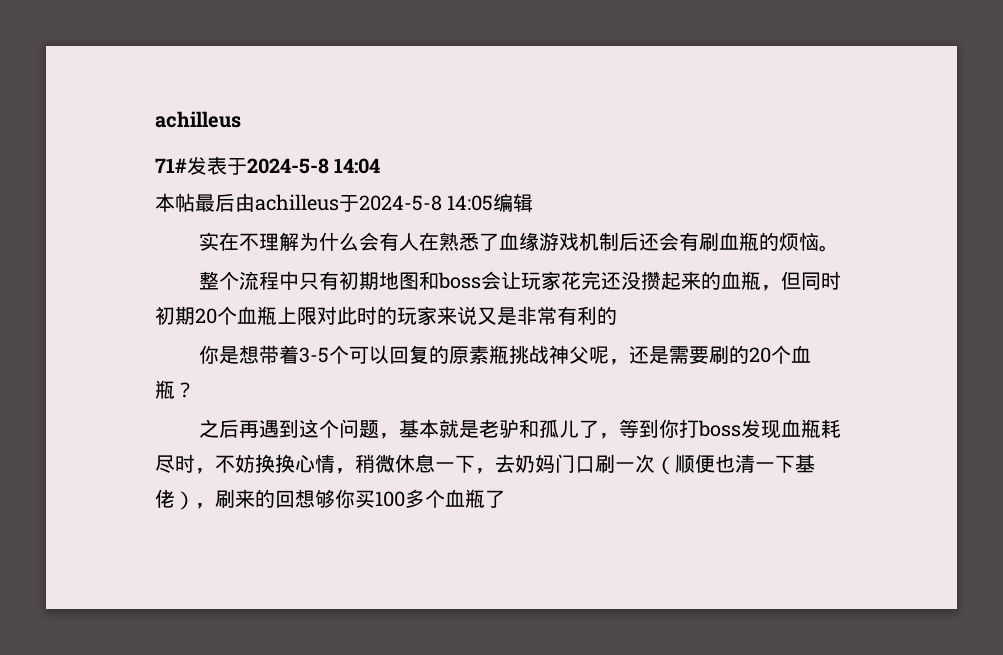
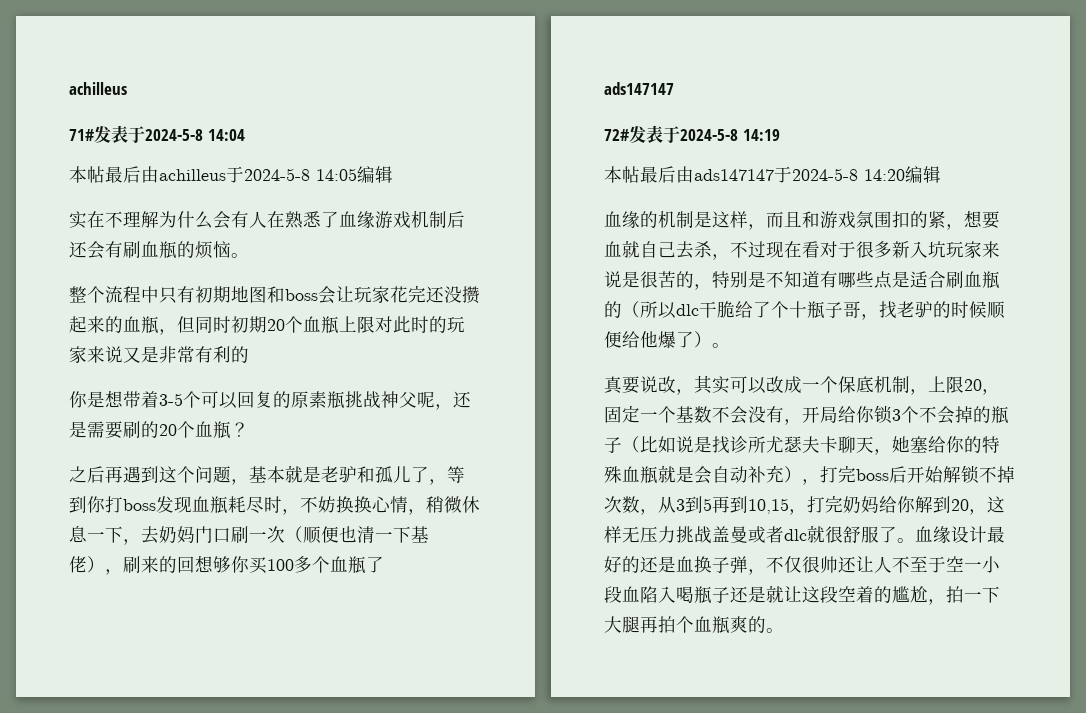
(505, 499) none -> [604,82,674,95] [604,125,780,143] [604,166,941,183] [604,210,1000,230] [604,240,1000,260] [604,271,1000,290] [604,301,1005,320] [604,331,730,348] [604,375,1000,395] [604,405,1009,425] [604,436,1000,455] [604,465,1015,485] [604,495,1005,515] [604,525,1005,544] [604,556,1000,575] [604,585,1000,605] [604,616,784,634] // ads147147 // 72#发表于2024-5-8 14:19 // 本帖最后由ads147147于2024-5-8 14:20编辑 // 血缘的机制是这样，而且和游戏氛围扣的紧，想要血就自己去杀，不过现在看对于很多新入坑玩家来说是很苦的，特别是不知道有哪些点是适合刷血瓶的（所以dlc干脆给了个十瓶子哥，找老驴的时候顺便给他爆了）。 // 真要说改，其实可以改成一个保底机制，上限20，固定一个基数不会没有，开局给你锁3个不会掉的瓶子（比如说是找诊所尤瑟夫卡聊天，她塞给你的特殊血瓶就是会自动补充），打完boss后开始解锁不掉次数，从3到5再到10,15，打完奶妈给你解到20，这样无压力挑战盖曼或者dlc就很舒服了。血缘设计最好的还是血换子弹，不仅很帅还让人不至于空一小段血陷入喝瓶子还是就让这段空着的尴尬，拍一下大腿再拍个血瓶爽的。

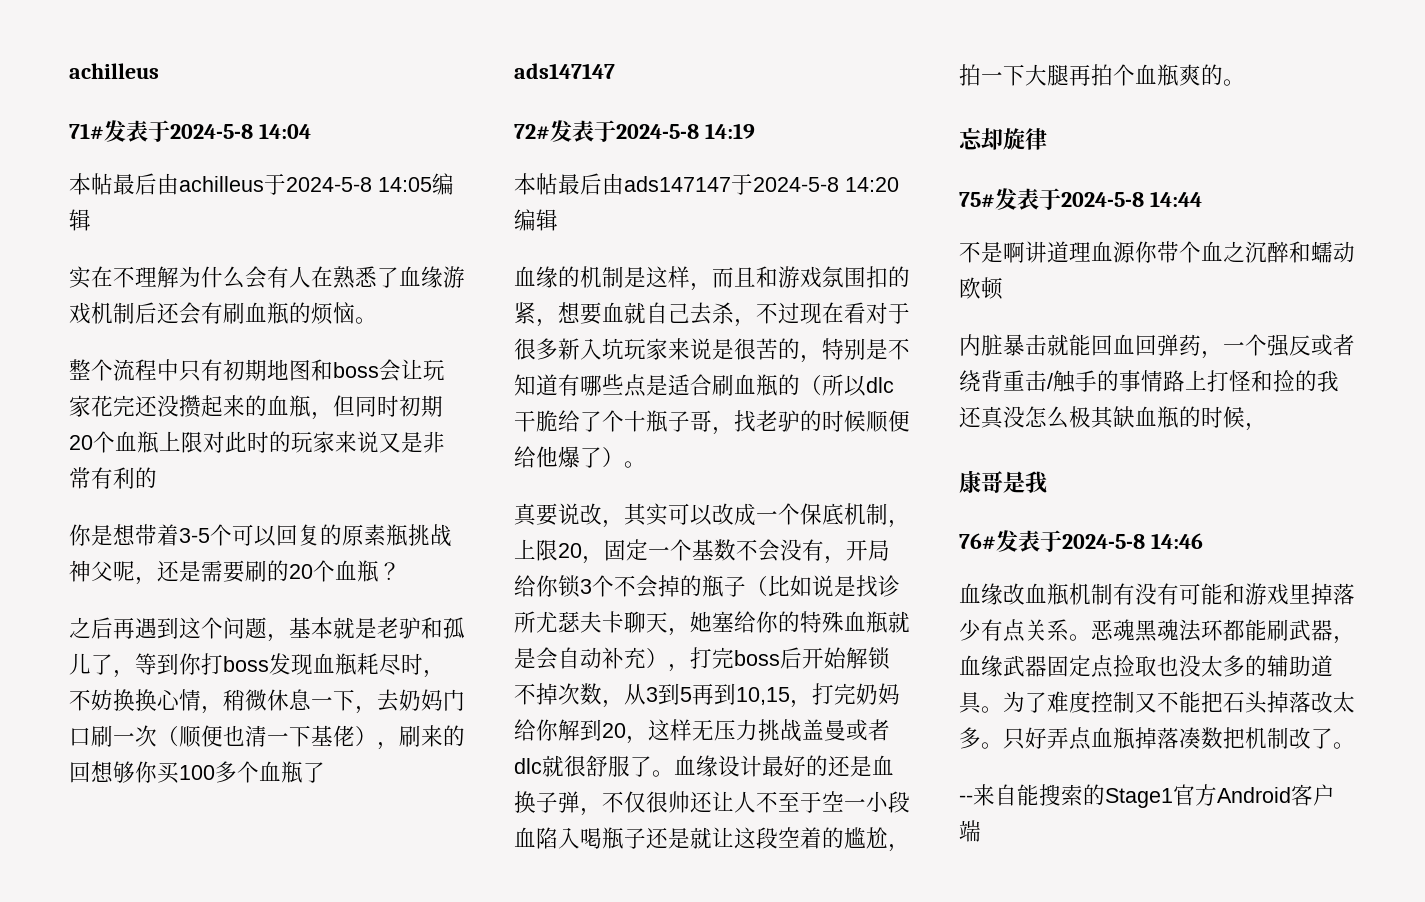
(784, 630) none -> [959,128,1047,150] [959,188,1202,210] [959,241,1355,263] [959,277,1003,300] [959,334,1355,359] [959,370,1339,393] [959,406,1267,431] [959,470,1047,494] [959,530,1203,552] [959,583,1355,605] [959,619,1355,644] [959,655,1333,678] [959,691,1355,714] [959,727,1355,750] [959,784,1335,808] [959,820,981,842] // 忘却旋律 // 75#发表于2024-5-8 14:44 // 不是啊讲道理血源你带个血之沉醉和蠕动欧顿 // 内脏暴击就能回血回弹药，一个强反或者绕背重击/触手的事情路上打怪和捡的我还真没怎么极其缺血瓶的时候， // 康哥是我 // 76#发表于2024-5-8 14:46 // 血缘改血瓶机制有没有可能和游戏里掉落少有点关系。恶魂黑魂法环都能刷武器，血缘武器固定点捡取也没太多的辅助道具。为了难度控制又不能把石头掉落改太多。只好弄点血瓶掉落凑数把机制改了。 // --来自能搜索的Stage1官方Android客户端

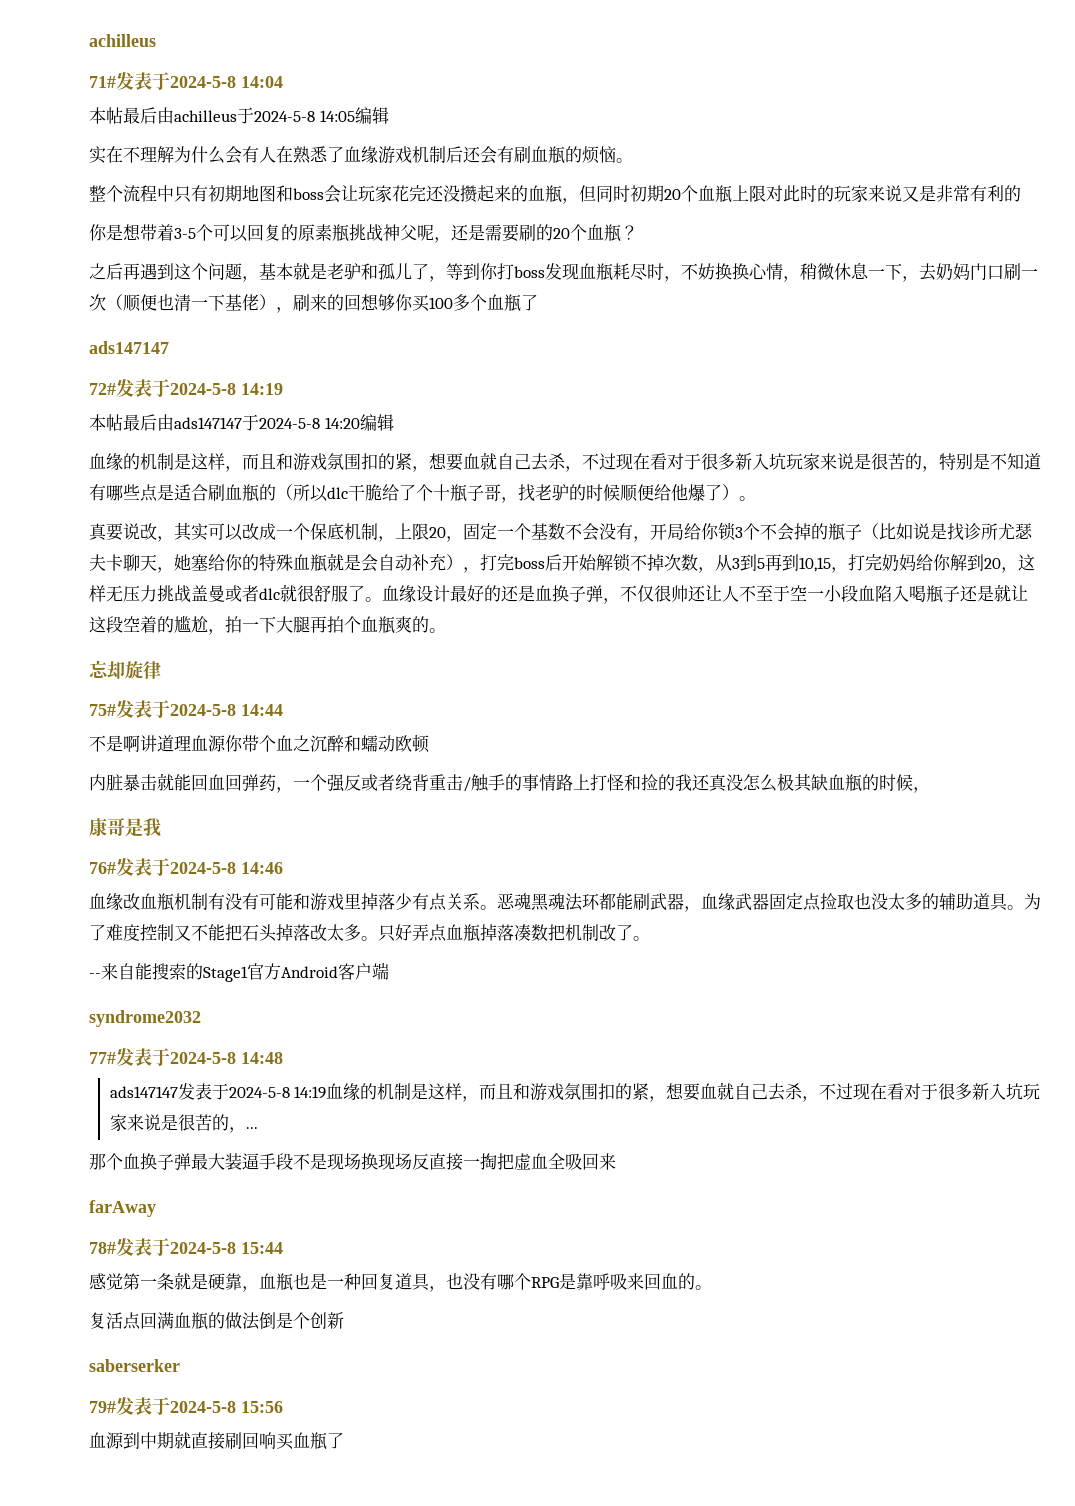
(981, 831) none -> [89,1010,201,1027] [89,1048,283,1066] [109,1082,1041,1102] [109,1114,258,1133] [89,1153,616,1171] [89,1200,156,1217] [89,1238,283,1256] [89,1272,712,1292] [89,1312,344,1330] [89,1359,180,1372] [89,1397,283,1415] [89,1431,344,1450] // syndrome2032 // 77#发表于2024-5-8 14:48 // ads147147发表于2024-5-8 14:19血缘的机制是这样，而且和游戏氛围扣的紧，想要血就自己去杀，不过现在看对于很多新入坑玩家来说是很苦的，... // 那个血换子弹最大装逼手段不是现场换现场反直接一掏把虚血全吸回来 // farAway // 78#发表于2024-5-8 15:44 // 感觉第一条就是硬靠，血瓶也是一种回复道具，也没有哪个RPG是靠呼吸来回血的。 // 复活点回满血瓶的做法倒是个创新 // saberserker // 79#发表于2024-5-8 15:56 // 血源到中期就直接刷回响买血瓶了

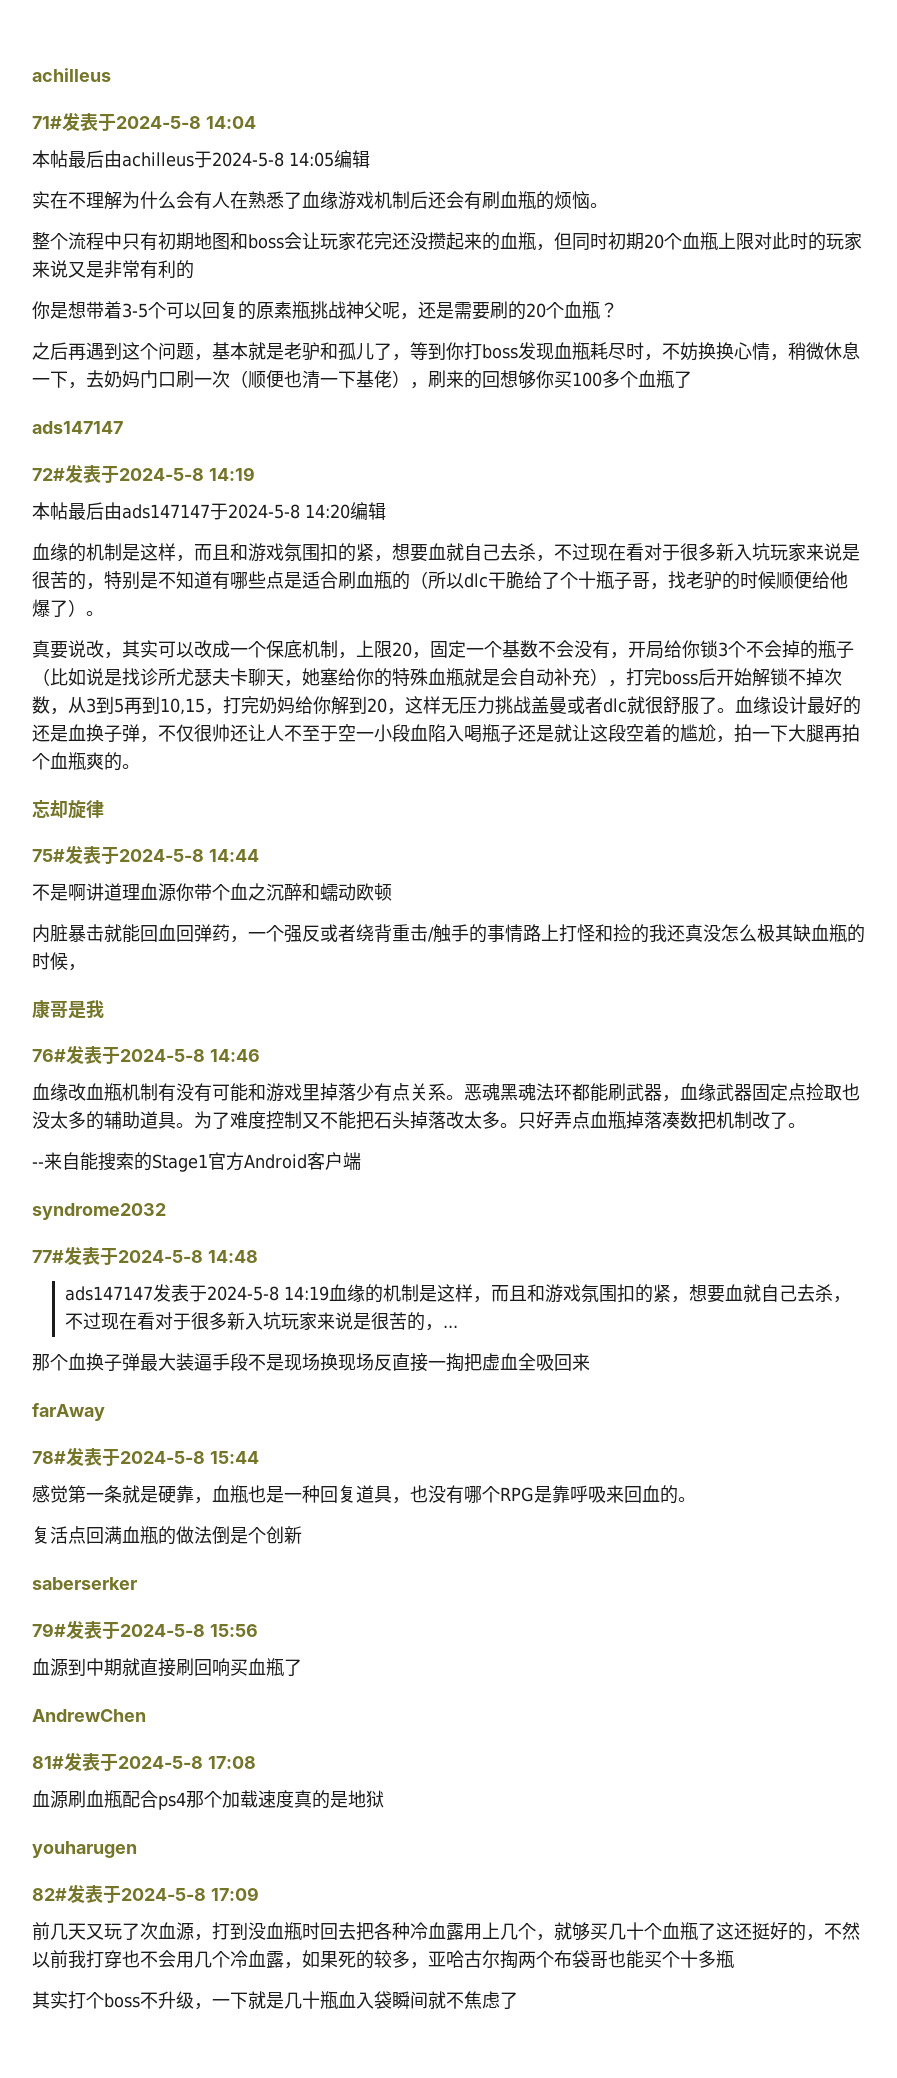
(344, 1440) none -> [32,1709,146,1722] [32,1752,256,1771] [32,1790,384,1810] [32,1841,137,1858] [32,1884,259,1903] [32,1922,860,1941] [32,1950,734,1969] [32,1991,518,2010] // AndrewChen // 81#发表于2024-5-8 17:08 // 血源刷血瓶配合ps4那个加载速度真的是地狱 // youharugen // 82#发表于2024-5-8 17:09 // 前几天又玩了次血源，打到没血瓶时回去把各种冷血露用上几个，就够买几十个血瓶了这还挺好的，不然以前我打穿也不会用几个冷血露，如果死的较多，亚哈古尔掏两个布袋哥也能买个十多瓶 // 其实打个boss不升级，一下就是几十瓶血入袋瞬间就不焦虑了

